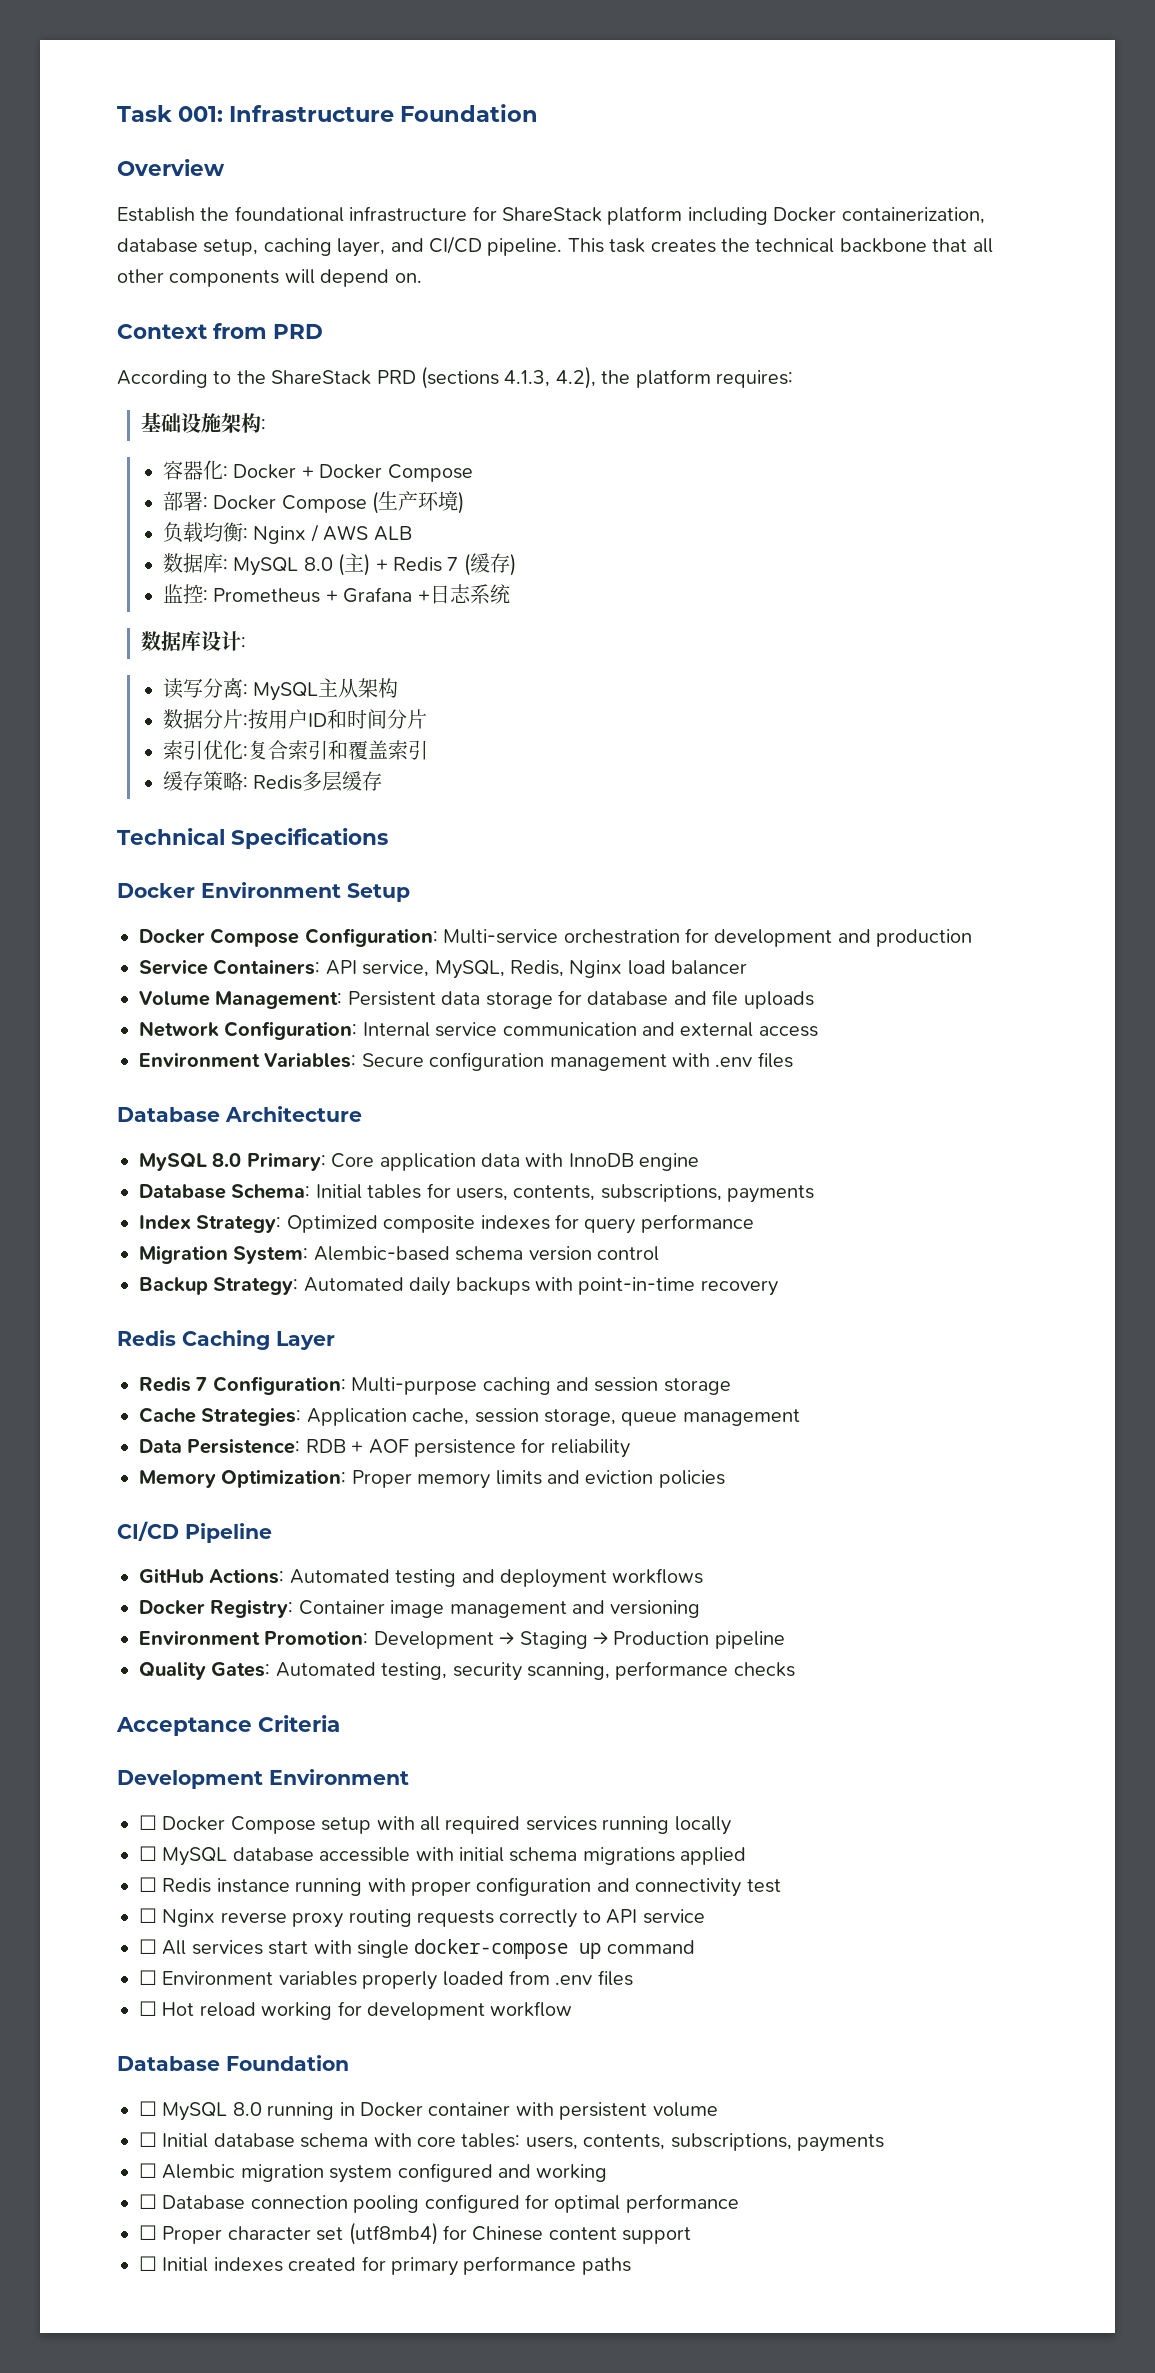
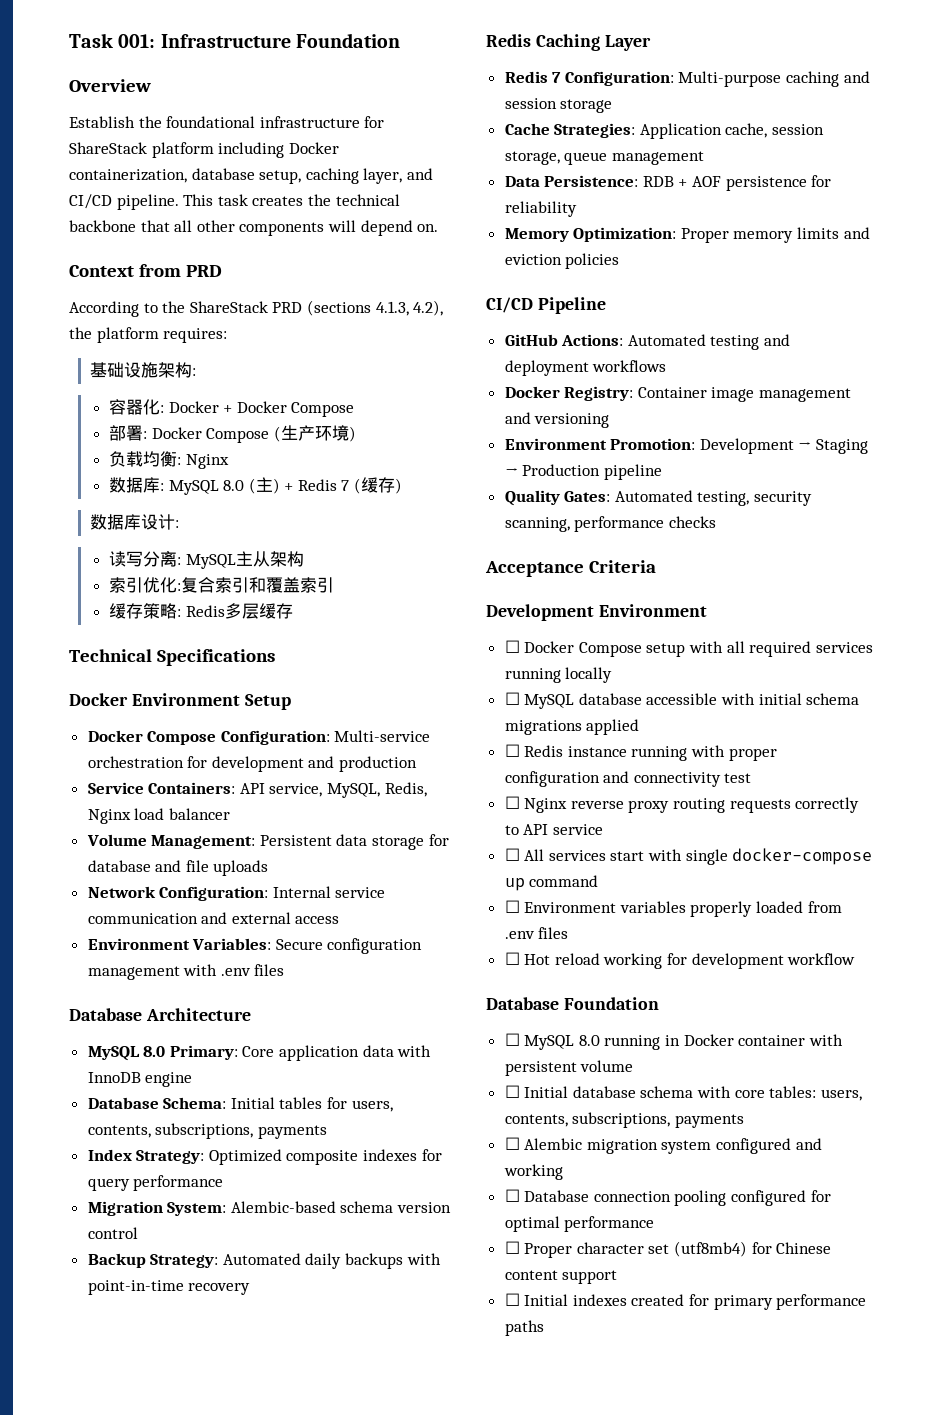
[310,524,412,542] / AWS ALB -> (229, 461) none
[163,584,510,604] // 监控: Prometheus + Grafana +日志系统 -> (403, 486) none
[163,709,428,730] // 数据分片:按用户ID和时间分片 -> (304, 559) none

